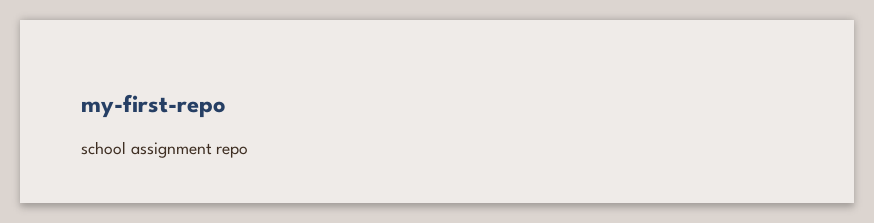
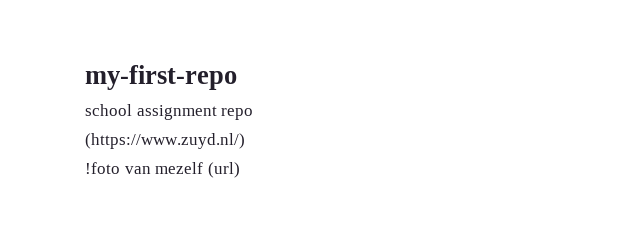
(249, 152) none -> [85,133,245,149] [85,162,240,178] // (https://www.zuyd.nl/) // !foto van mezelf (url)

